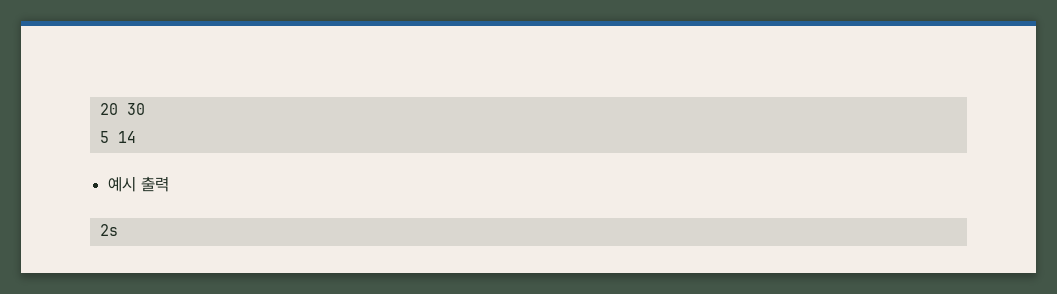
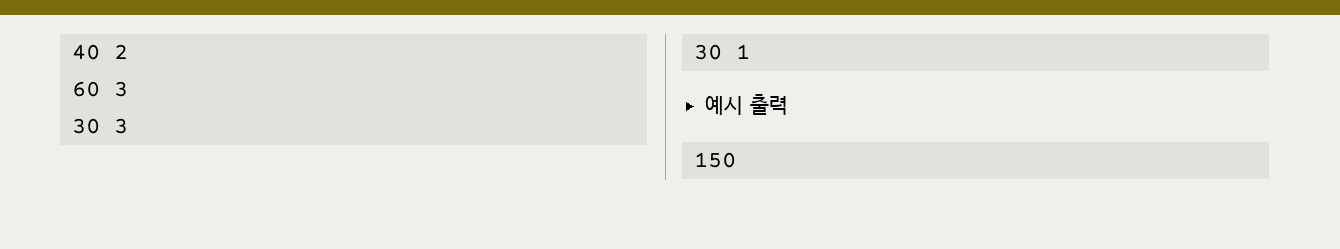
[99,103,145,115] [99,131,136,143] 20 30 // 5 14 -> [72,44,129,60] [72,81,129,97] [72,118,129,134] [694,44,751,60] 40 2 // 60 3 // 30 3 // 30 1
[99,224,118,236] 2s -> [694,152,737,168] 150

